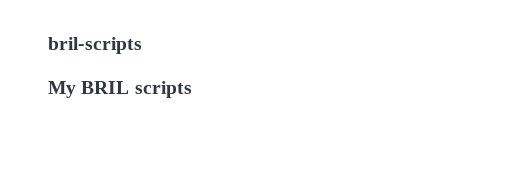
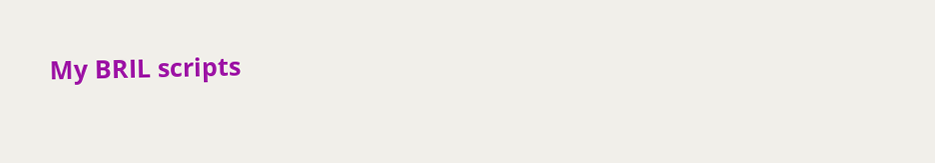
[48,37,142,54] bril-scripts // -> (49, 73) none

